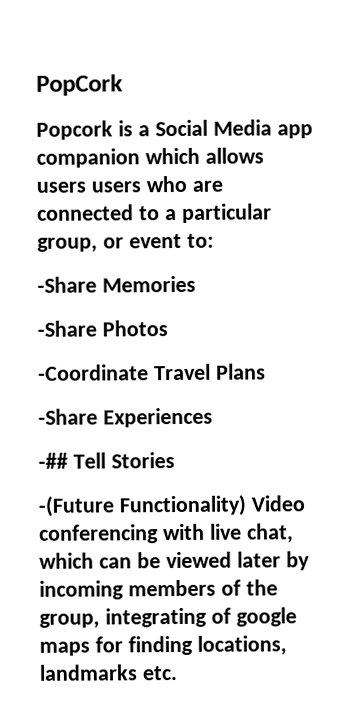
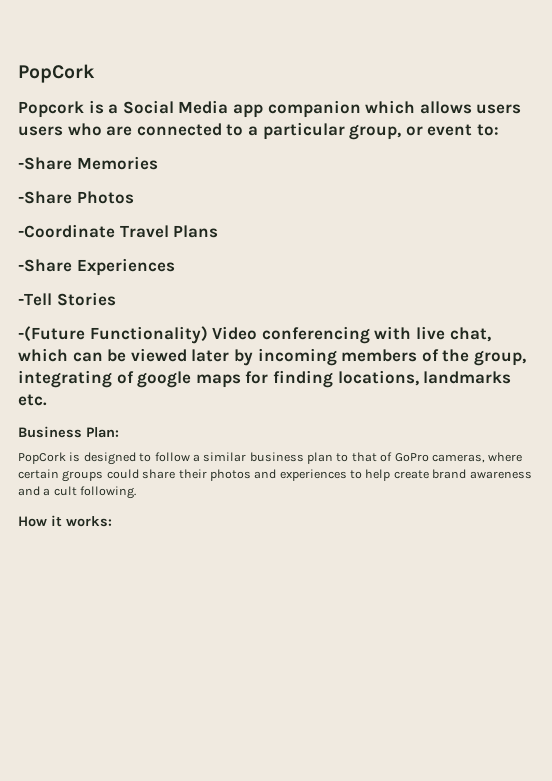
[38,452,106,469] -## Tell -> [18,293,52,306] -Tell
(178, 673) none -> [18,426,119,438] [18,452,523,465] [18,469,532,482] [18,486,137,499] [18,515,112,527] // Business Plan: // PopCork is designed to follow a similar business plan to that of GoPro cameras, where certain groups could share their photos and experiences to help create brand awareness and a cult following. // How it works:

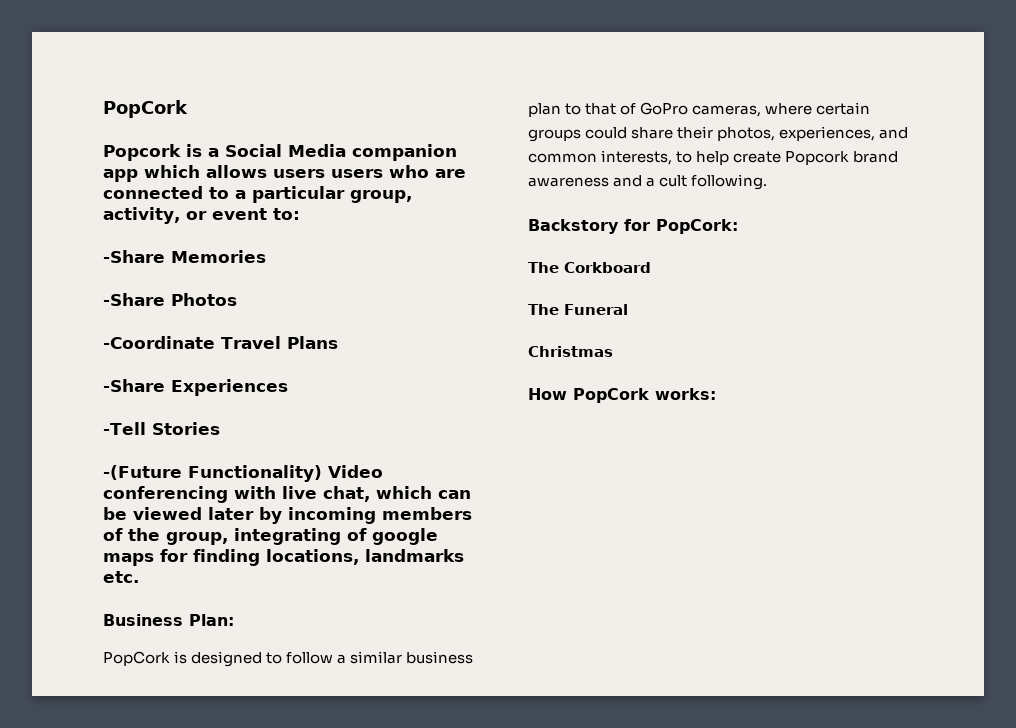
[232,100,361,118] app companion -> [352,144,457,161] [103,169,138,182] companion app
(402, 132) none -> [103,207,180,224] activity,
[209,469,347,481] photos and experiences -> [717,126,909,141] [528,150,673,165] photos, experiences, and common interests,
(429, 474) none -> [785,151,850,165] Popcork
(137, 492) none -> [528,219,738,234] [528,262,651,273] [528,304,628,315] [528,346,613,357] // Backstory for PopCork: // The Corkboard // The Funeral // Christmas
[51,515,62,527] it -> [573,388,649,403] PopCork

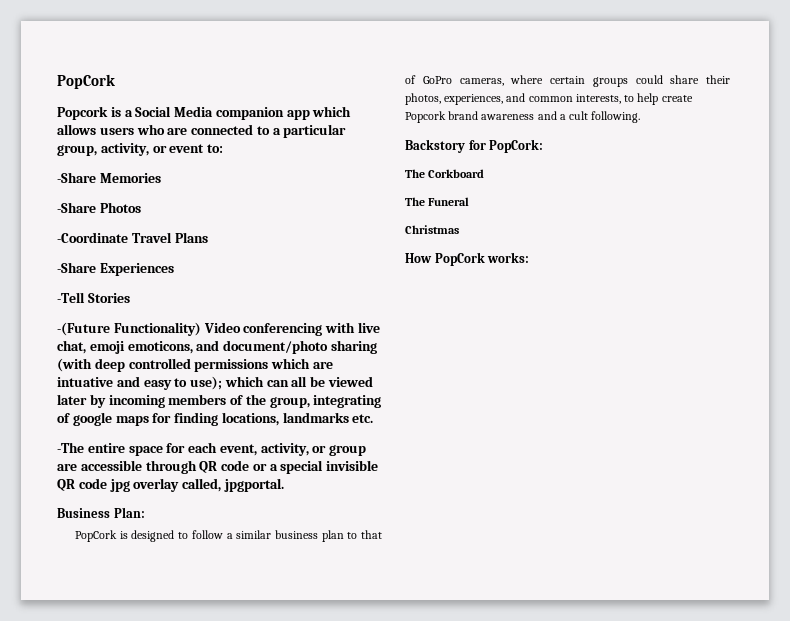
[331,169,383,178] users -> (134, 131) none
(370, 494) none -> [89,340,377,354] [57,358,333,372] [57,376,223,390] emoji emoticons, and document/photo sharing (with deep controlled permissions which are intuative and easy to use);
(471, 494) none -> [291,376,308,387] all
(139, 577) none -> [57,442,367,456] [57,460,379,474] [57,478,284,492] // -The entire space for each event, activity, or group are accessible through QR code or a special invisible QR code jpg overlay called, jpgportal.

